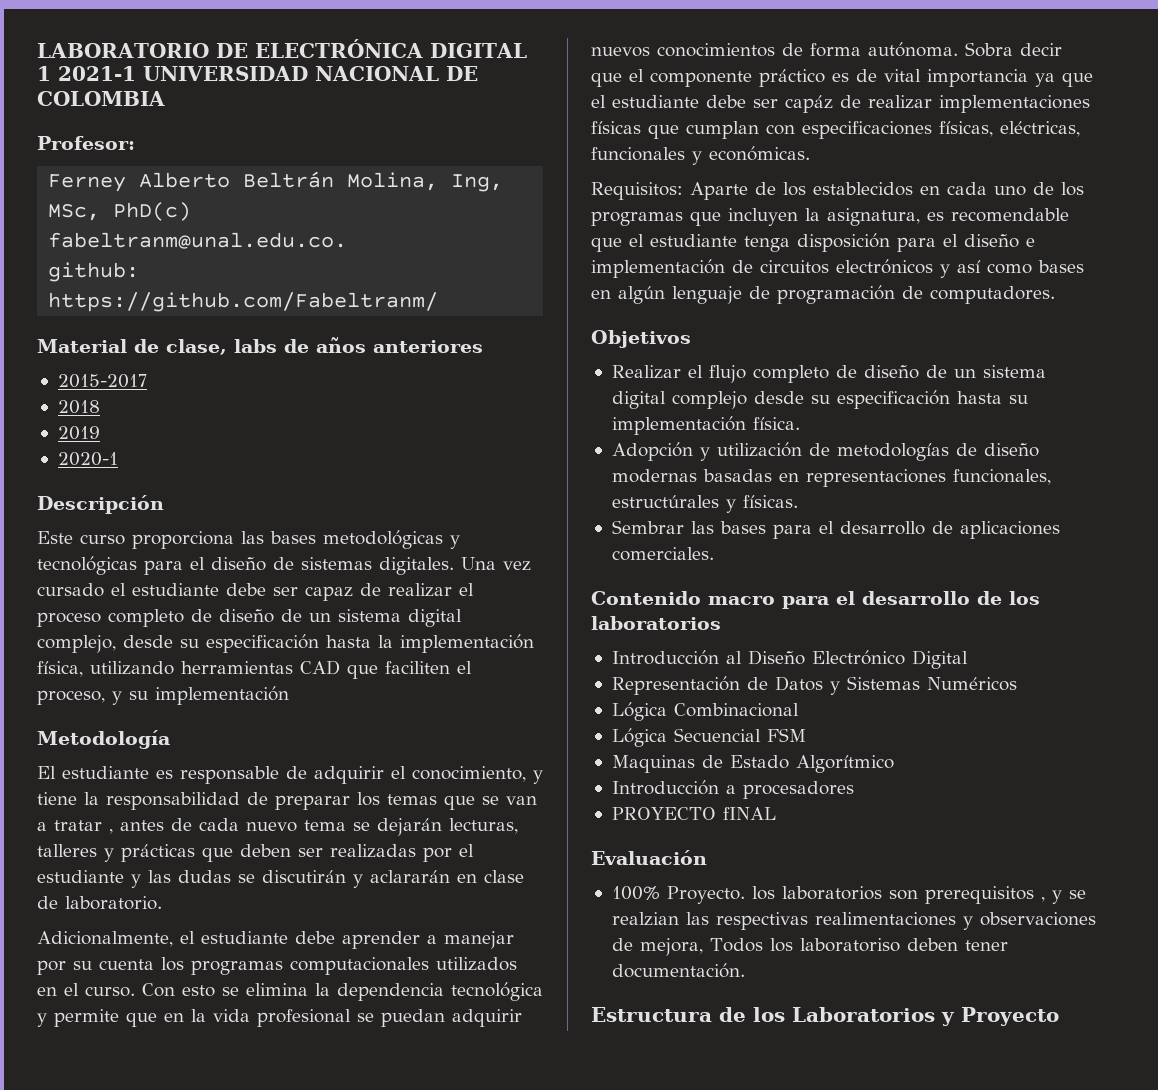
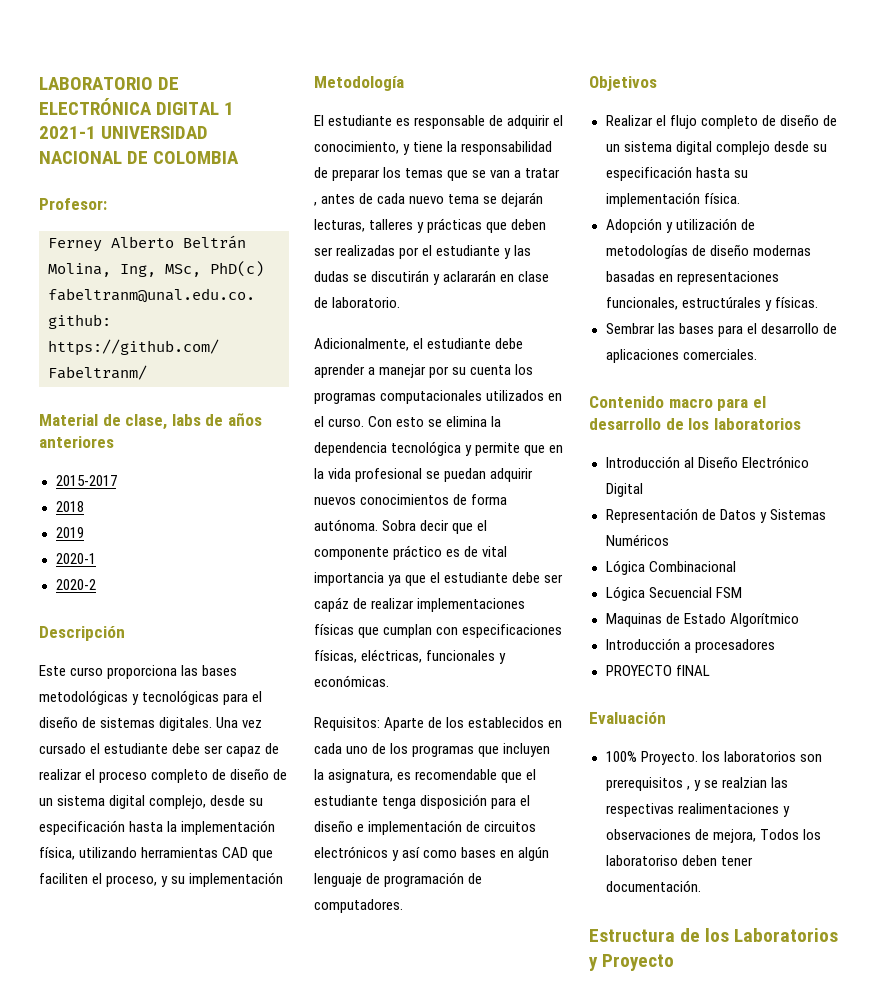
(118, 459) none -> [55,579,96,590] // 2020-2

